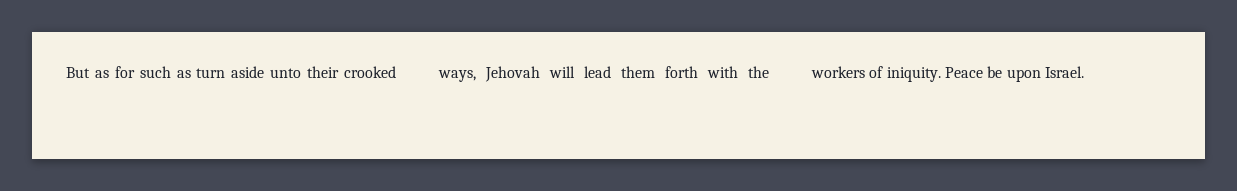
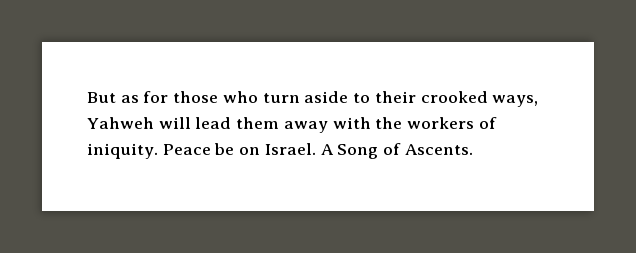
[139,66,191,78] such as -> [173,91,258,103] those who
[270,68,302,78] unto -> [353,93,371,103] to
[485,66,540,82] Jehovah -> [87,117,154,129] Yahweh
[665,66,698,78] forth -> [283,121,328,133] away
[1006,66,1084,82] upon Israel. -> [239,143,473,159] on Israel. A Song of Ascents.

